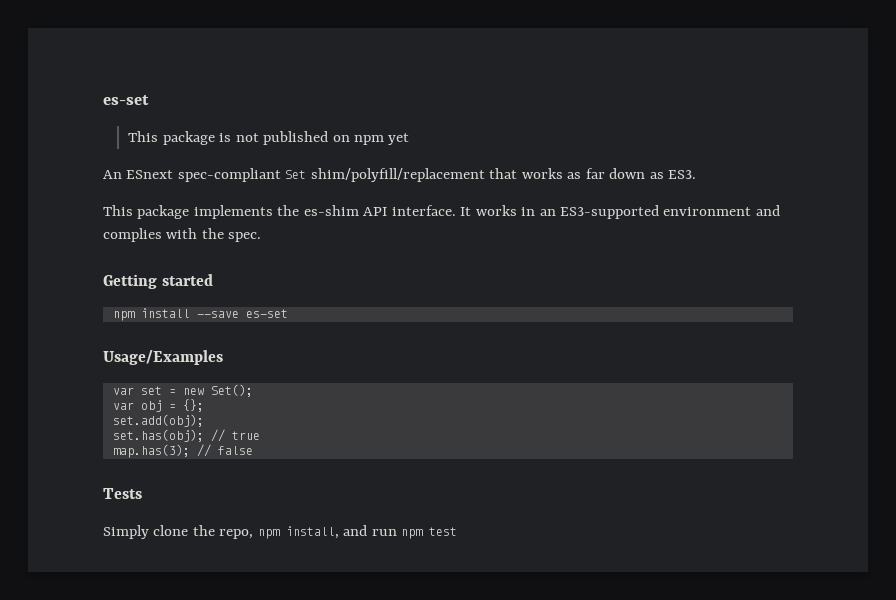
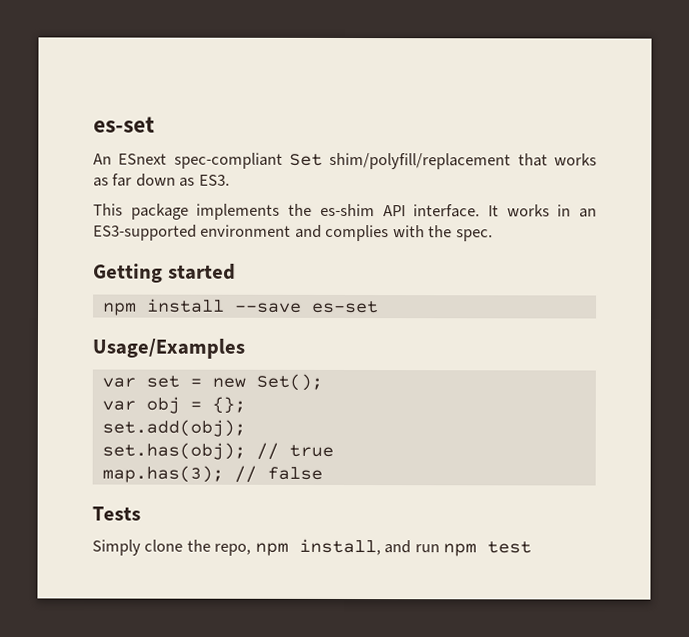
[103,95,149,105] [128,131,410,145] es-set // This package is not published on npm yet -> [93,116,155,133] es-set

